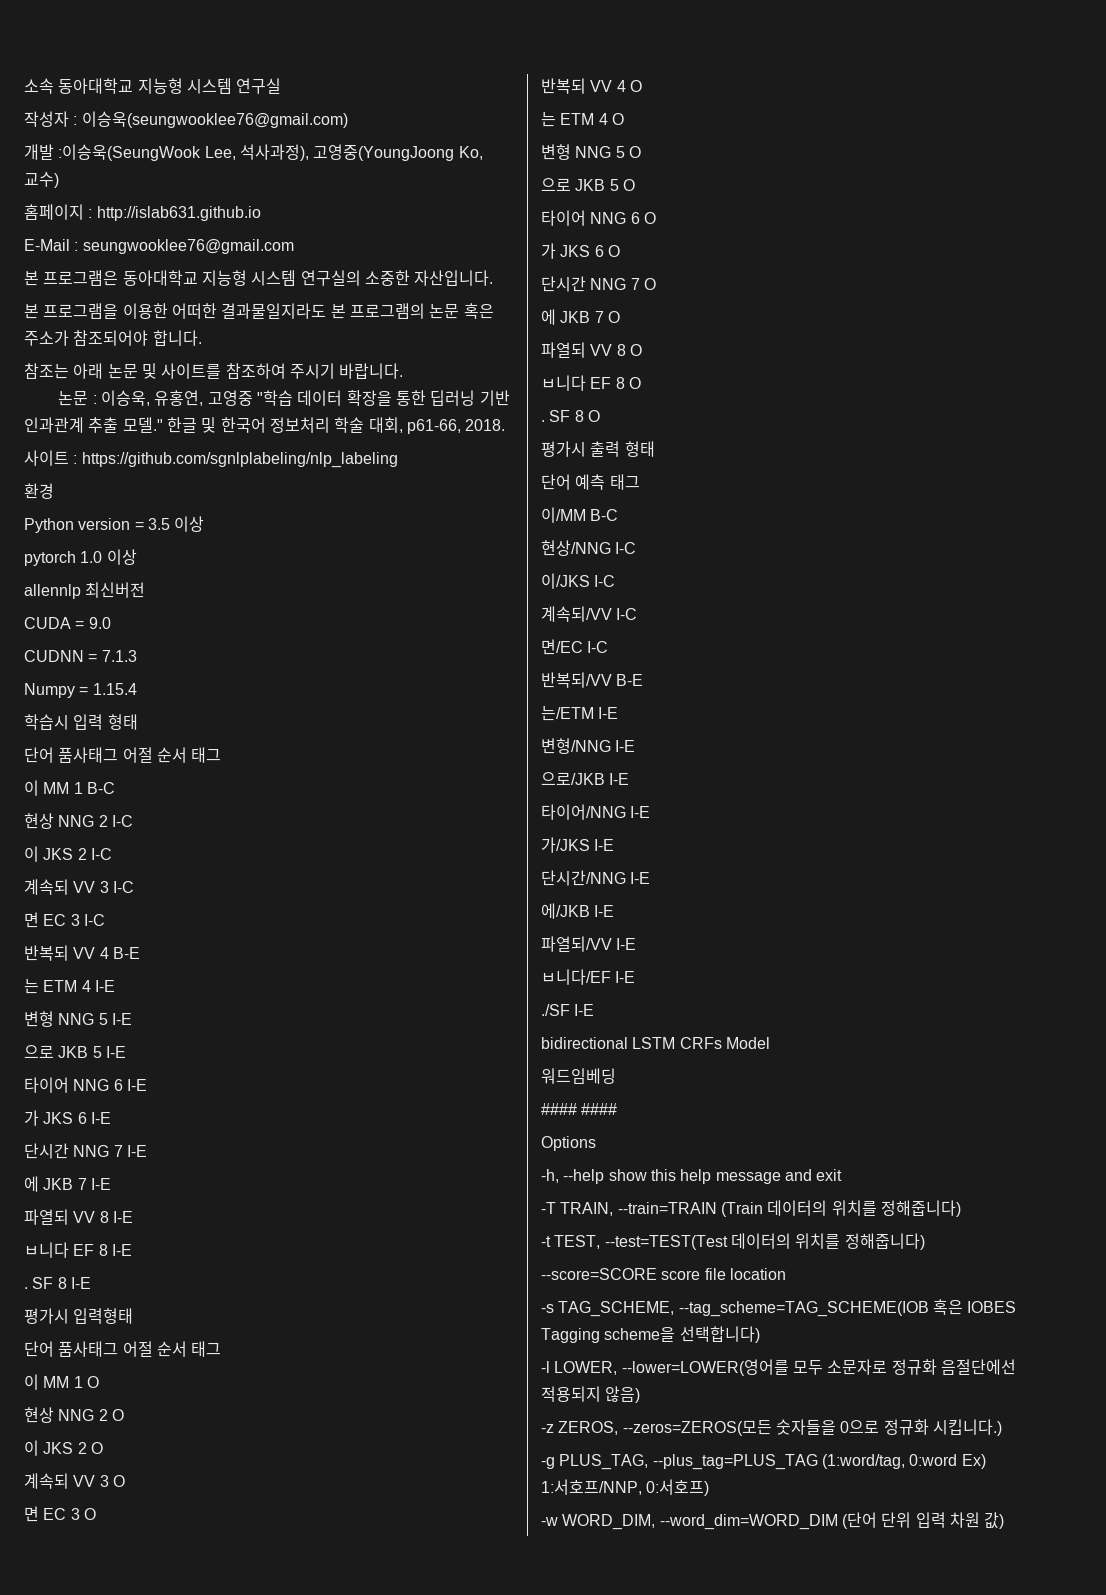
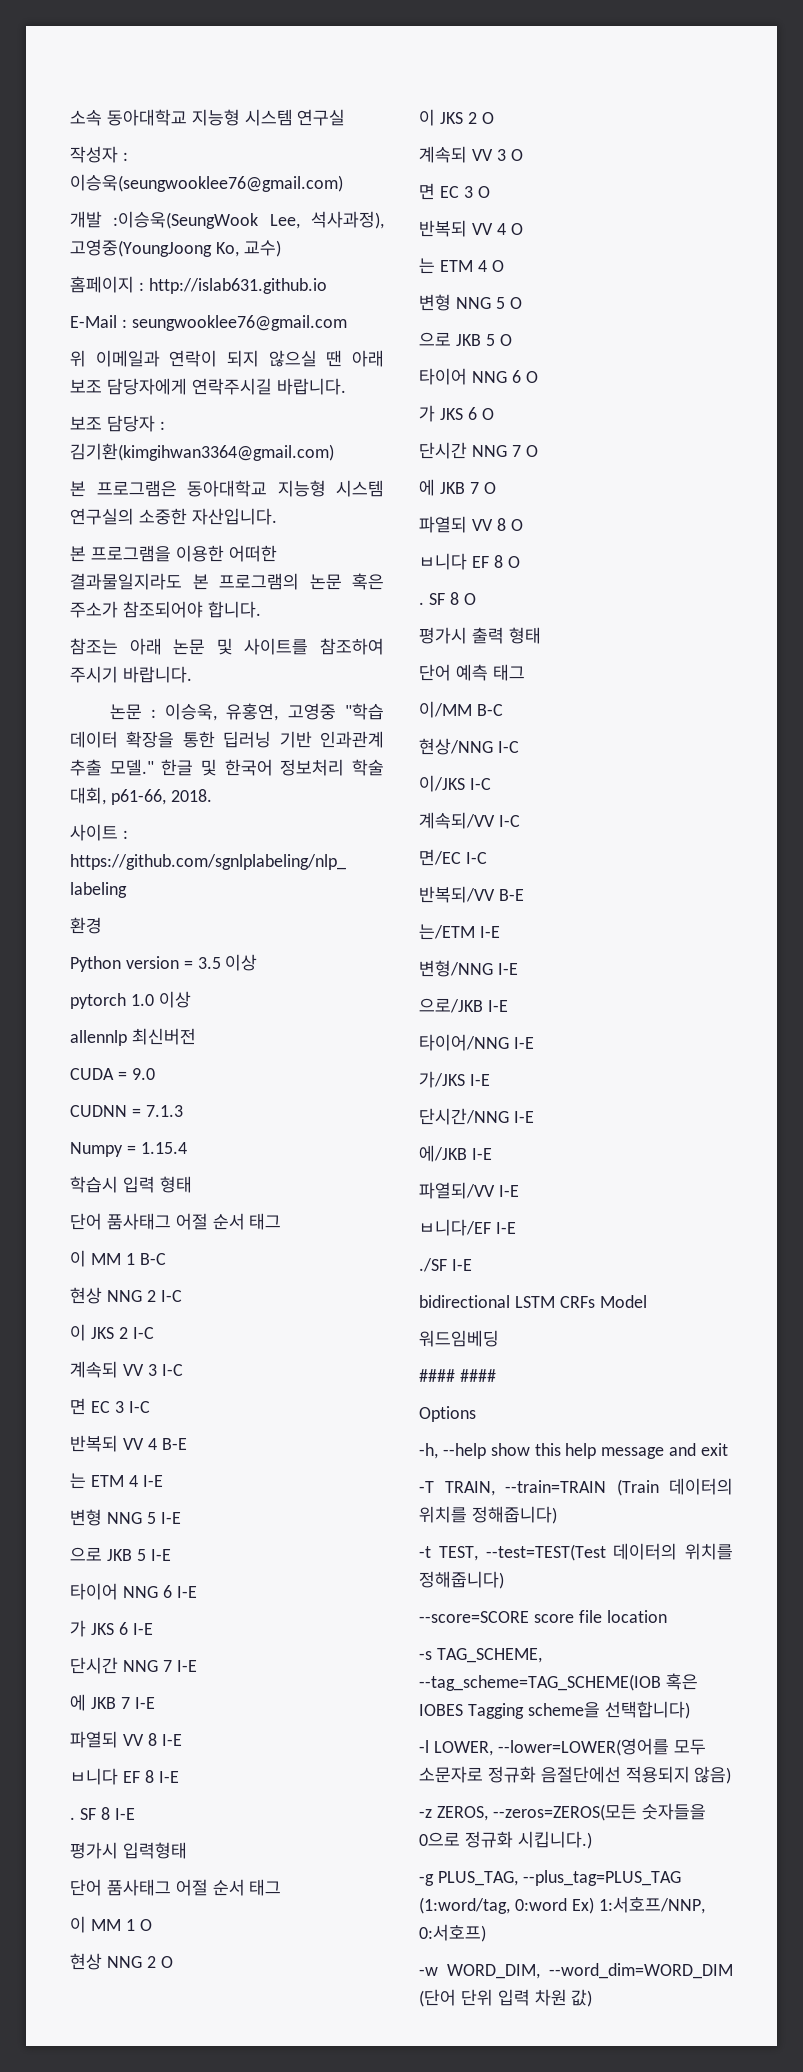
(294, 246) none -> [70,350,385,367] [70,378,346,395] [70,415,165,432] [70,443,334,461] // 위 이메일과 연락이 되지 않으실 땐 아래 보조 담당자에게 연락주시길 바랍니다. // 보조 담당자 : 김기환(kimgihwan3364@gmail.com)

